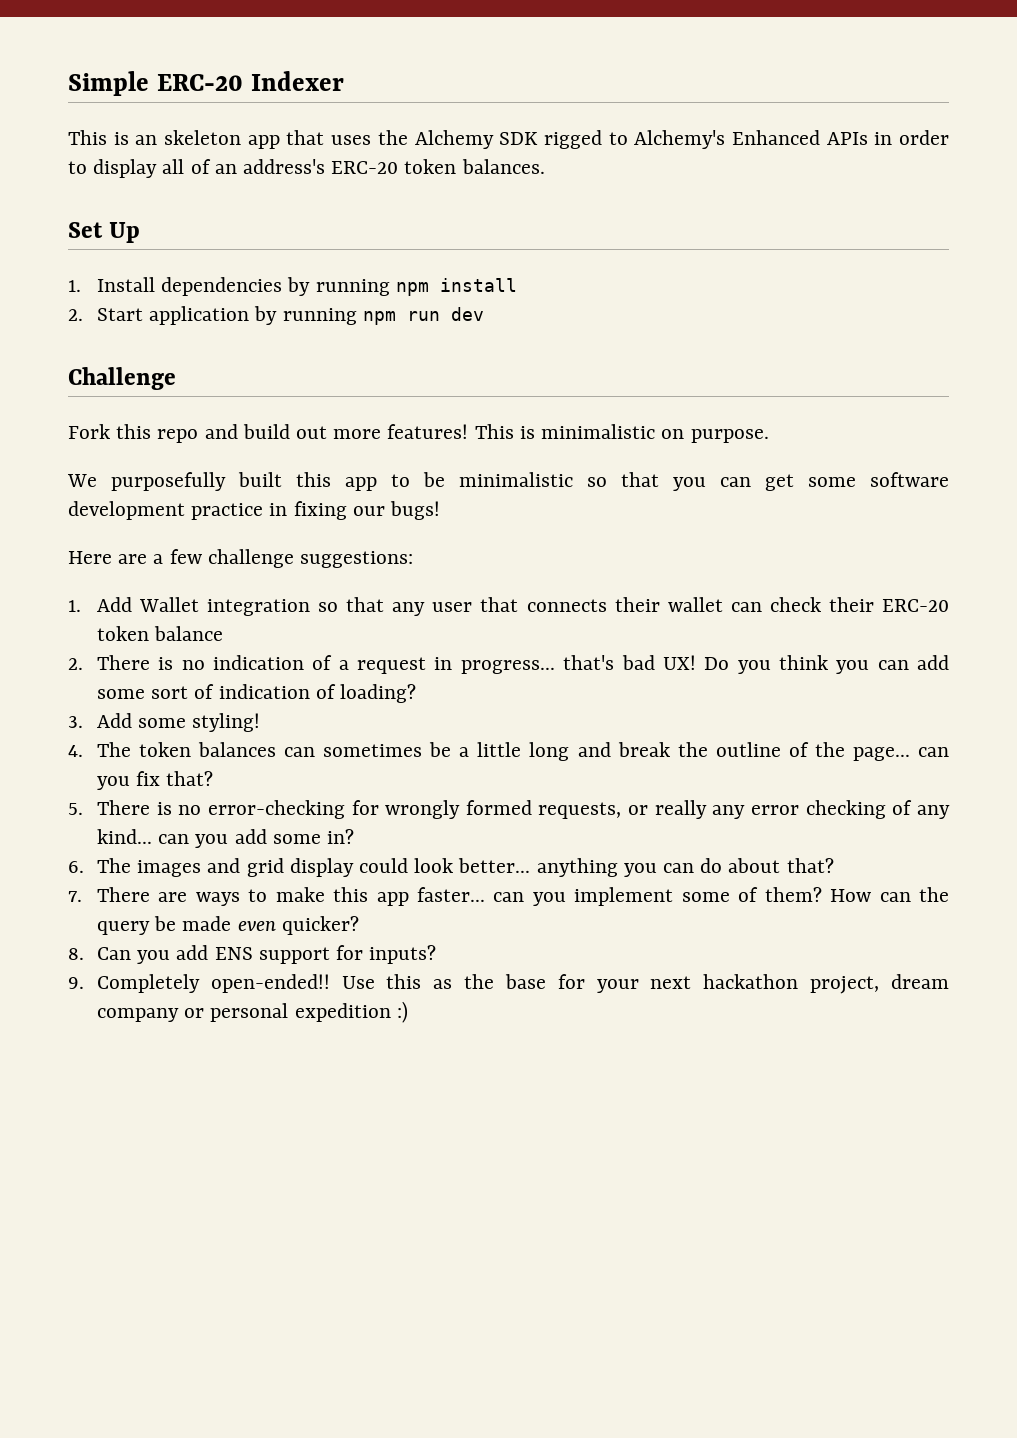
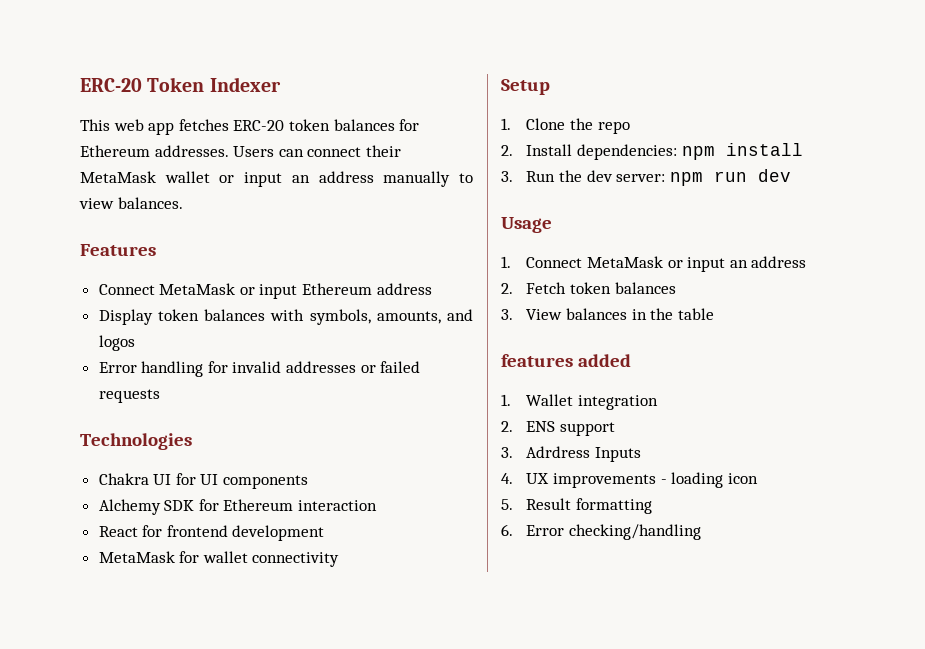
[68,71,243,96] Simple ERC-20 -> [80,77,205,92] ERC-20 Token
[113,130,949,149] [68,159,545,178] [68,222,141,243] [68,277,517,296] [68,306,484,325] [68,367,176,390] [68,424,769,443] [67,472,949,491] [68,501,441,520] [68,549,414,568] [68,597,949,616] [96,626,224,641] [68,655,949,674] [96,684,417,703] [68,713,261,732] [68,742,949,761] [96,771,214,790] [68,800,950,819] [96,829,355,848] [68,858,834,877] [68,887,949,906] [96,916,359,935] [68,945,437,964] [68,974,950,994] [96,1001,408,1023] is an skeleton app that uses the Alchemy SDK rigged to Alchemy's Enhanced APIs in order to display all of an address's ERC-20 token balances. // Set Up // 1. Install dependencies by running npm install // 2. Start application by running npm run dev // Challenge // Fork this repo and build out more features! This is minimalistic on purpose. // We purposefully built this app to be minimalistic so that you can get some software development practice in fixing our bugs! // Here are a few challenge suggestions: // 1. Add Wallet integration so that any user that connects their wallet can check their ERC-20 token balance // 2. There is no indication of a request in progress... that's bad UX! Do you think you can add some sort of indication of loading? // 3. Add some styling! // 4. The token balances can sometimes be a little long and break the outline of the page... can you fix that? // 5. There is no error-checking for wrongly formed requests, or really any error checking of any kind... can you add some in? // 6. The images and grid display could look better... anything you can do about that? // 7. There are ways to make this app faster... can you implement some of them? How can the query be made even quicker? // 8. Can you add ENS support for inputs? // 9. Completely open-ended!! Use this as the base for your next hackathon project, dream company or personal expedition :) -> [113,119,420,135] [80,145,401,157] [80,171,474,187] [79,197,183,209] [80,244,156,256] [98,283,432,299] [98,309,473,325] [98,335,135,351] [98,361,421,377] [98,389,160,403] [80,433,192,450] [98,473,309,489] [98,499,378,515] [98,525,325,541] [98,551,340,567] [501,79,550,95] [501,118,630,134] [501,143,803,160] [501,169,791,186] [501,217,552,233] [501,256,807,272] [501,282,676,294] [501,308,714,320] [501,354,631,367] [501,394,658,410] [501,421,615,436] [501,446,641,462] [501,472,758,488] [501,498,652,514] [501,524,701,540] web app fetches ERC-20 token balances for Ethereum addresses. Users can connect their MetaMask wallet or input an address manually to view balances. // Features // Connect MetaMask or input Ethereum address // Display token balances with symbols, amounts, and logos // Error handling for invalid addresses or failed requests // Technologies // Chakra UI for UI components // Alchemy SDK for Ethereum interaction // React for frontend development // MetaMask for wallet connectivity // Setup // 1. Clone the repo // 2. Install dependencies: npm install // 3. Run the dev server: npm run dev // Usage // 1. Connect MetaMask or input an address // 2. Fetch token balances // 3. View balances in the table // features added // 1. Wallet integration // 2. ENS support // 3. Adrdress Inputs // 4. UX improvements - loading icon // 5. Result formatting // 6. Error checking/handling

